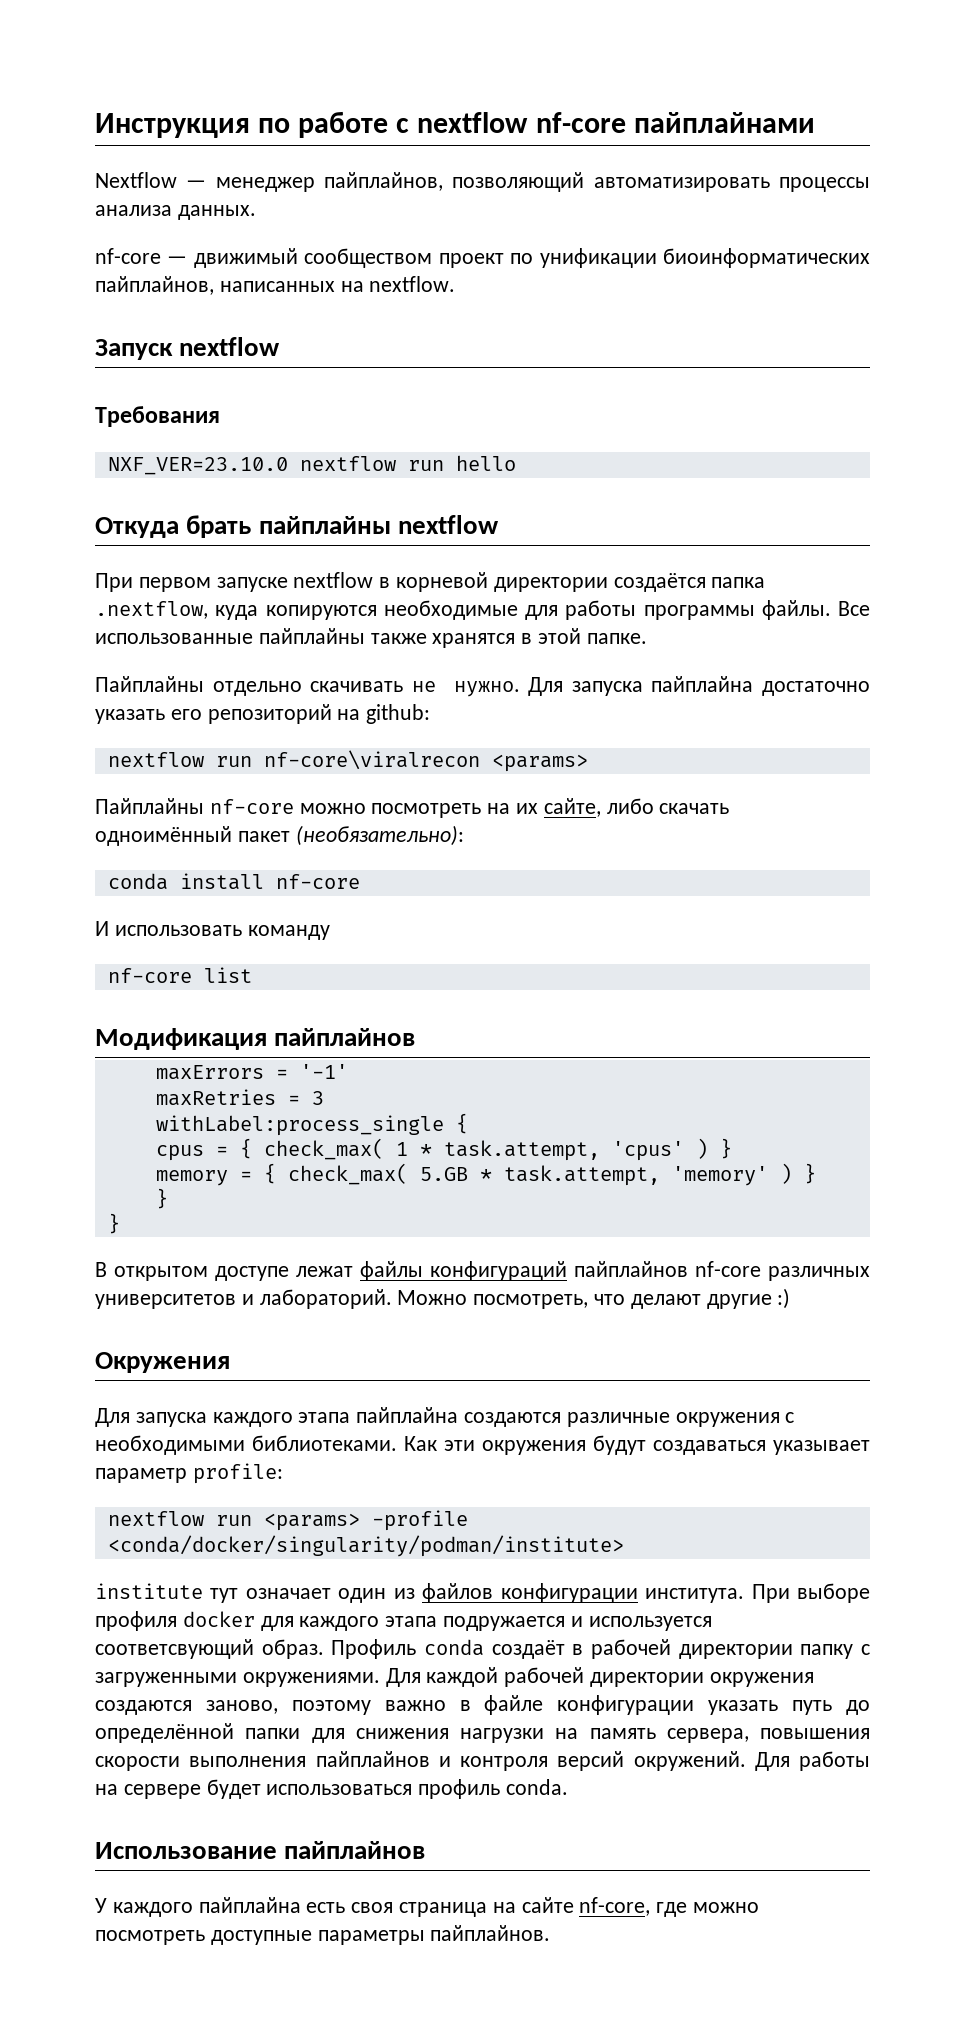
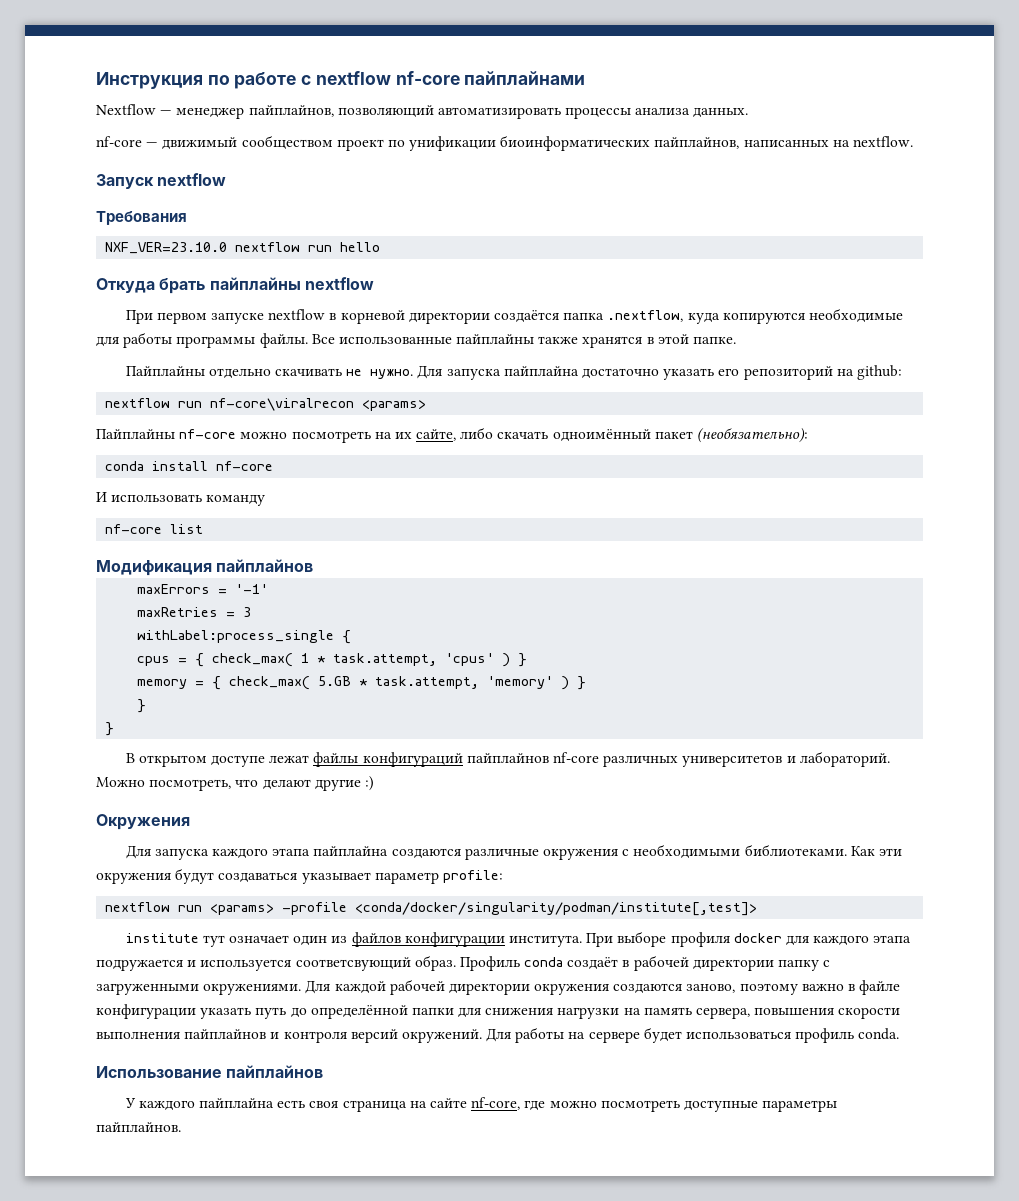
[107,1535,624,1557] <conda/docker/singularity/podman/institute> -> [355,902,758,916] <conda/docker/singularity/podman/institute[,test]>

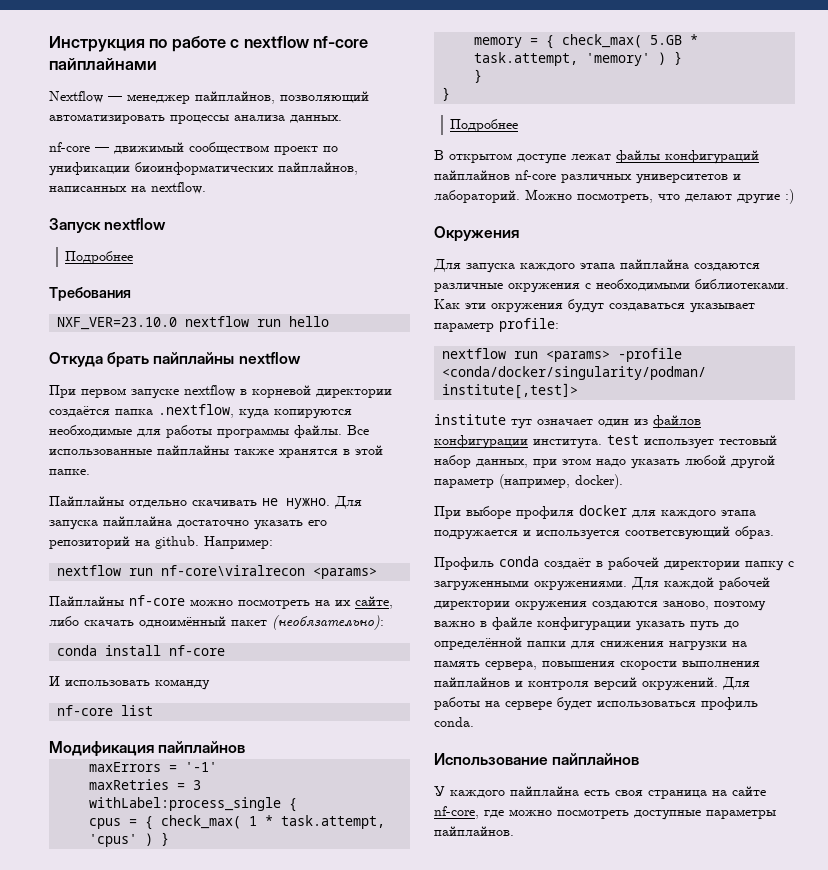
(227, 179) none -> [65,251,134,264] // Подробнее
[856,365,902,380] github: -> [155,536,273,549] github. Например:
(115, 729) none -> [450,119,519,132] // Подробнее
(583, 941) none -> [607,435,777,449] [434,455,775,469] [434,474,623,489] test использует тестовый набор данных, при этом надо указать любой другой параметр (например, docker). //
(456, 963) none -> (774, 532) //

